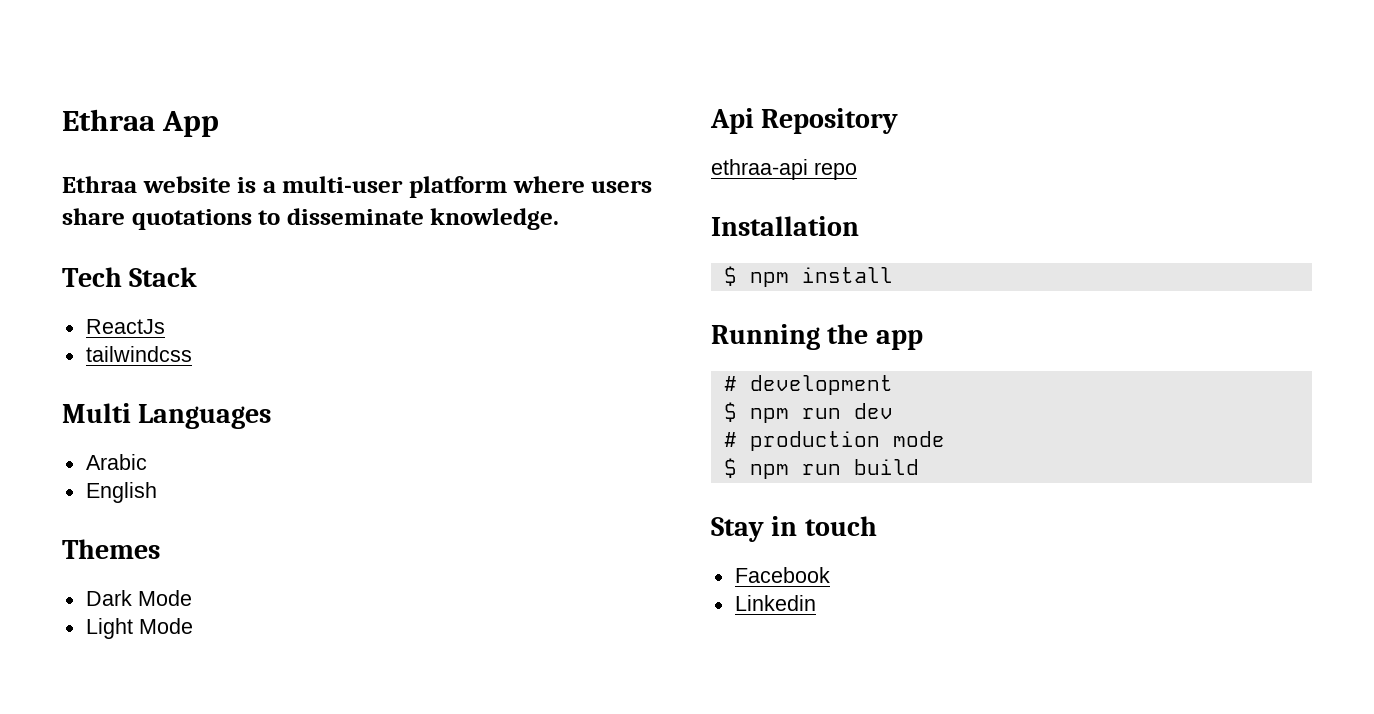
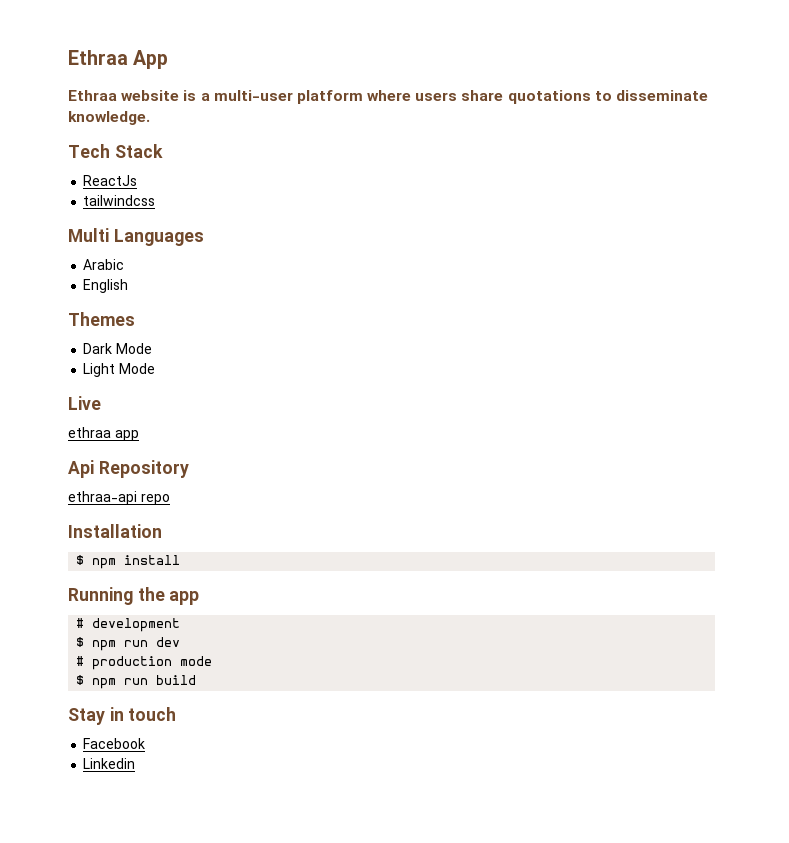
(193, 626) none -> [68,396,101,410] [68,427,139,441] // Live // ethraa app

